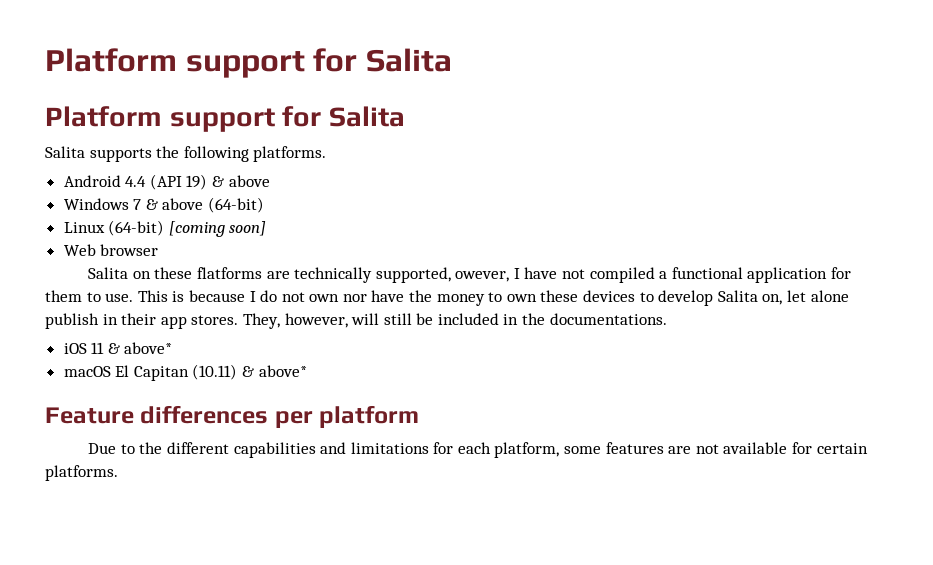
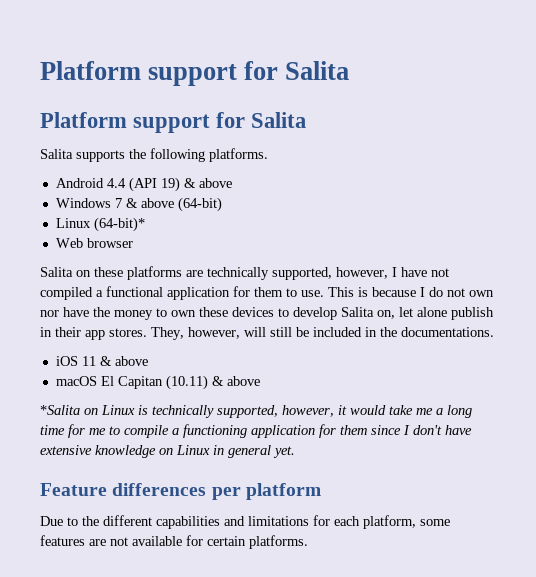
[108,220,267,237] (64-bit) [coming soon] -> [93,217,145,232] (64-bit)*
[196,267,262,279] flatforms -> [127,266,182,280] platforms
[455,271,510,282] owever, -> [336,267,388,279] however,
[124,342,173,354] above* -> [114,356,148,366] above
[258,365,307,377] above* -> [226,376,260,386] [40,405,472,418] [40,424,472,438] [40,445,295,458] above // *Salita on Linux is technically supported, however, it would take me a long time for me to compile a functioning application for them since I don't have extensive knowledge on Linux in general yet.

